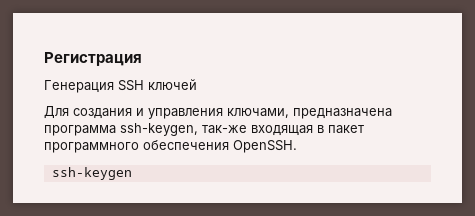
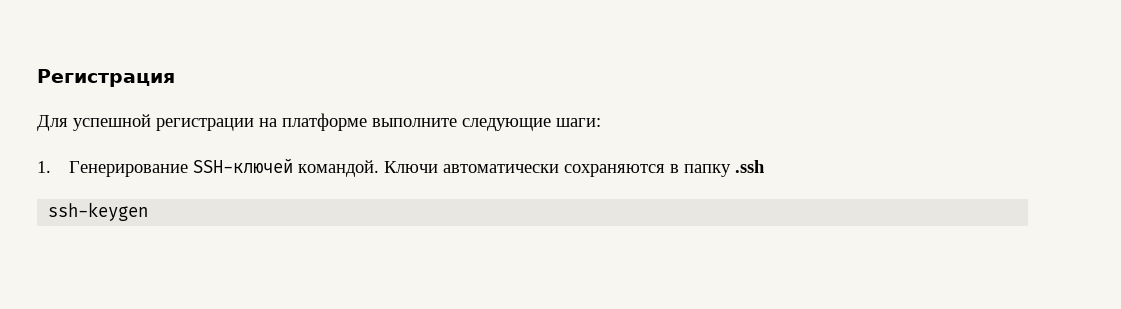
[44,79,197,93] [44,106,392,119] [44,123,364,136] [44,140,297,153] Генерация SSH ключей // Для создания и управления ключами, предназначена программа ssh-keygen, так-же входящая в пакет программного обеспечения OpenSSH. -> [37,113,601,131] [37,158,766,177] Для успешной регистрации на платформе выполните следующие шаги: // 1. Генерирование SSH-ключей командой. Ключи автоматически сохраняются в папку .ssh

